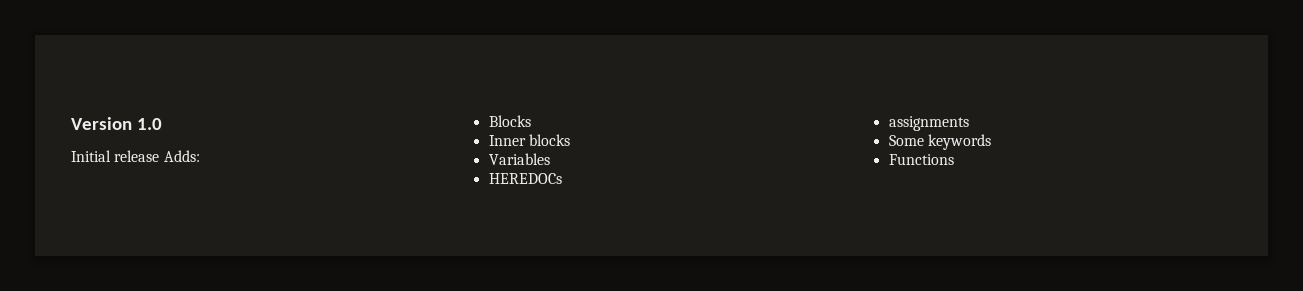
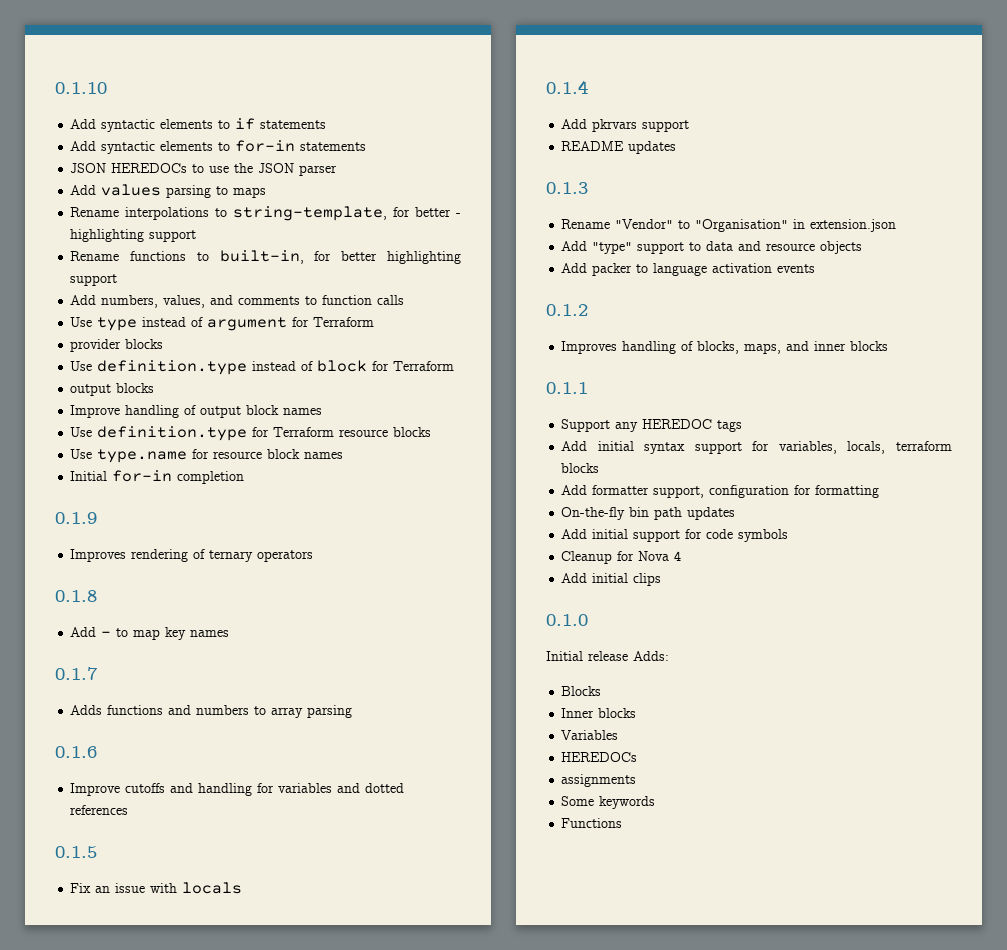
[71,117,162,130] Version 1.0 -> [55,82,107,94] [70,118,327,132] [70,140,367,154] [70,163,338,176] [70,184,267,198] [70,206,462,221] [70,229,197,242] [70,250,461,264] [70,274,118,286] [70,295,405,308] [70,317,375,331] [70,339,164,352] [70,360,455,375] [70,383,155,396] [70,405,323,418] [70,426,432,441] [70,449,344,463] [70,470,245,484] [55,512,97,524] [70,549,314,562] [55,590,97,602] [70,627,230,640] [55,667,98,680] [70,705,353,718] [55,746,97,758] [70,783,405,796] [70,805,129,815] [55,846,97,858] [70,882,243,894] [546,80,588,94] [561,119,690,132] [561,141,677,154] [546,182,588,194] [561,219,897,232] [561,241,863,254] [561,263,816,276] [546,304,588,316] [561,341,889,354] [546,382,588,394] [561,419,743,432] [561,441,952,454] [561,463,600,473] [561,485,880,498] [561,507,736,520] [561,529,789,542] [561,551,682,564] [561,573,662,586] [546,614,588,626] 0.1.10 // Add syntactic elements to if statements // Add syntactic elements to for-in statements // JSON HEREDOCs to use the JSON parser // Add values parsing to maps // Rename interpolations to string-template, for better - highlighting support // Rename functions to built-in, for better highlighting support // Add numbers, values, and comments to function calls // Use type instead of argument for Terraform // provider blocks // Use definition.type instead of block for Terraform // output blocks // Improve handling of output block names // Use definition.type for Terraform resource blocks // Use type.name for resource block names // Initial for-in completion // 0.1.9 // Improves rendering of ternary operators // 0.1.8 // Add - to map key names // 0.1.7 // Adds functions and numbers to array parsing // 0.1.6 // Improve cutoffs and handling for variables and dotted references // 0.1.5 // Fix an issue with locals // 0.1.4 // Add pkrvars support // README updates // 0.1.3 // Rename "Vendor" to "Organisation" in extension.json // Add "type" support to data and resource objects // Add packer to language activation events // 0.1.2 // Improves handling of blocks, maps, and inner blocks // 0.1.1 // Support any HEREDOC tags // Add initial syntax support for variables, locals, terraform blocks // Add formatter support, configuration for formatting // On-the-fly bin path updates // Add initial support for code symbols // Cleanup for Nova 4 // Add initial clips // 0.1.0

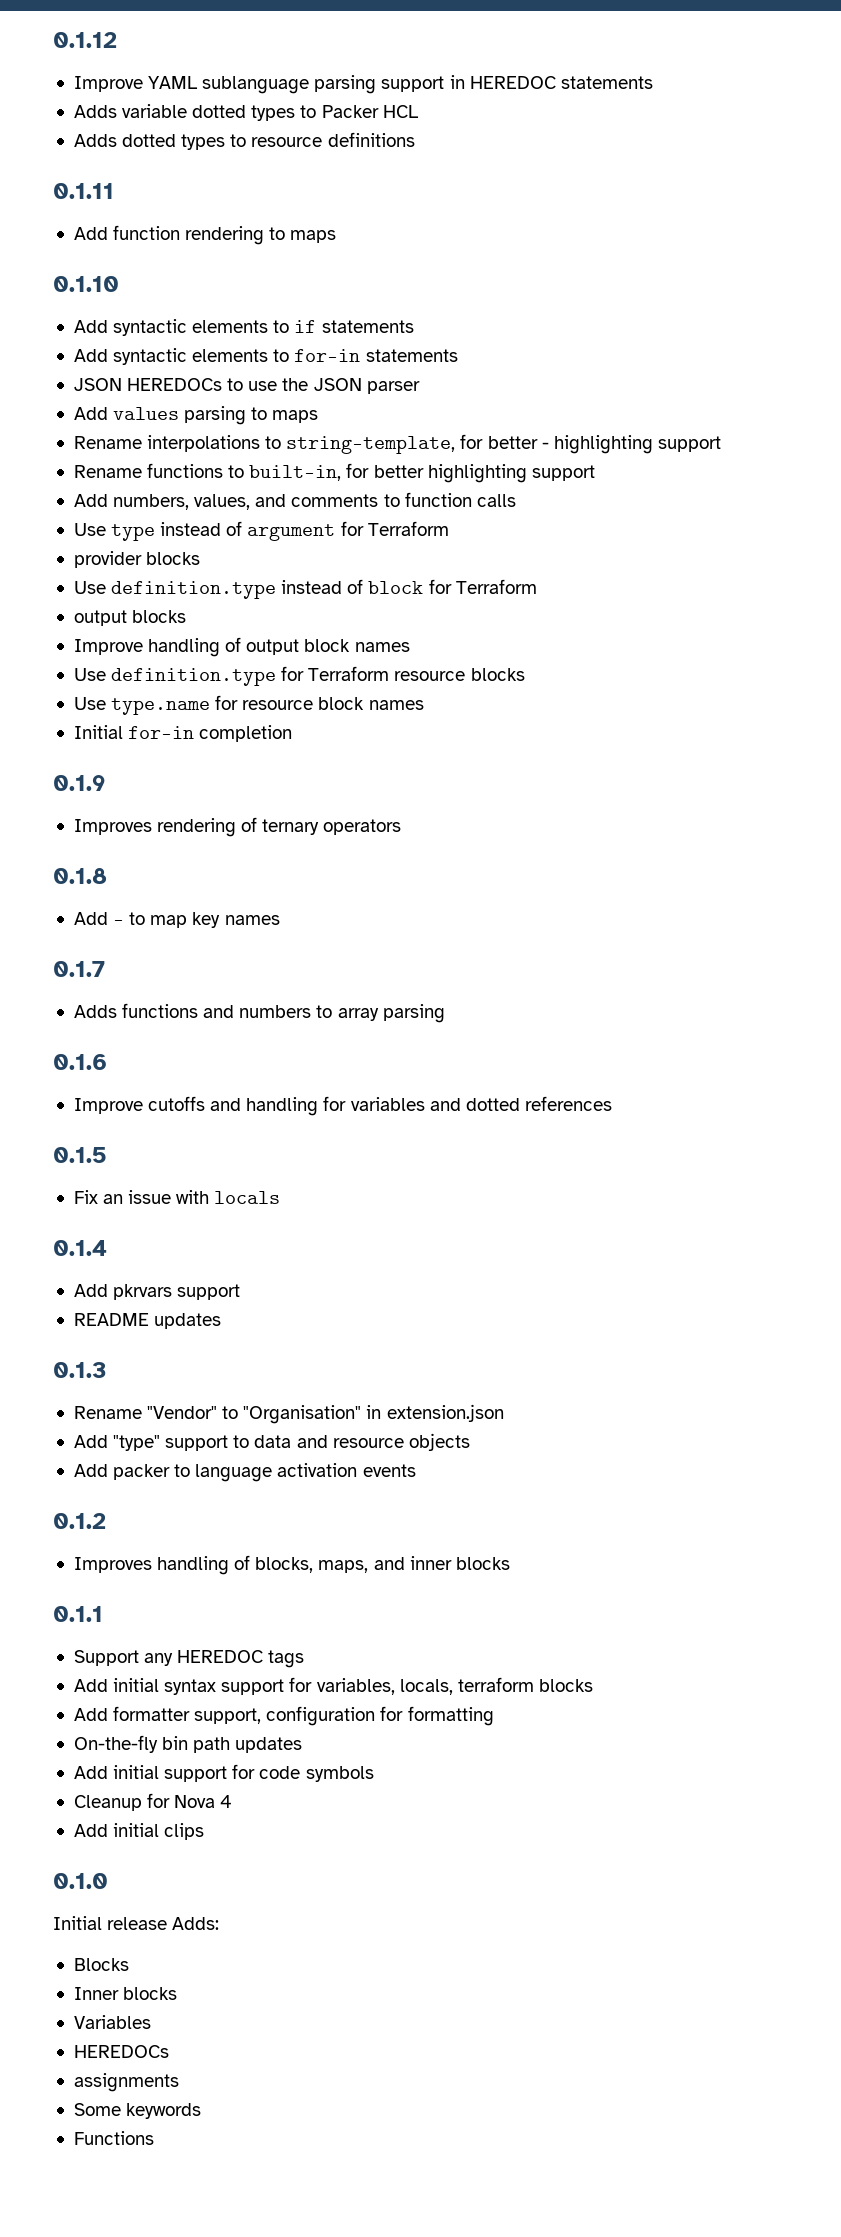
(55, 88) none -> [53,32,117,48] [73,75,653,94] [73,104,419,121] [73,132,415,150] [53,183,114,199] [73,225,337,245] 0.1.12 // Improve YAML sublanguage parsing support in HEREDOC statements // Adds variable dotted types to Packer HCL // Adds dotted types to resource definitions // 0.1.11 // Add function rendering to maps //

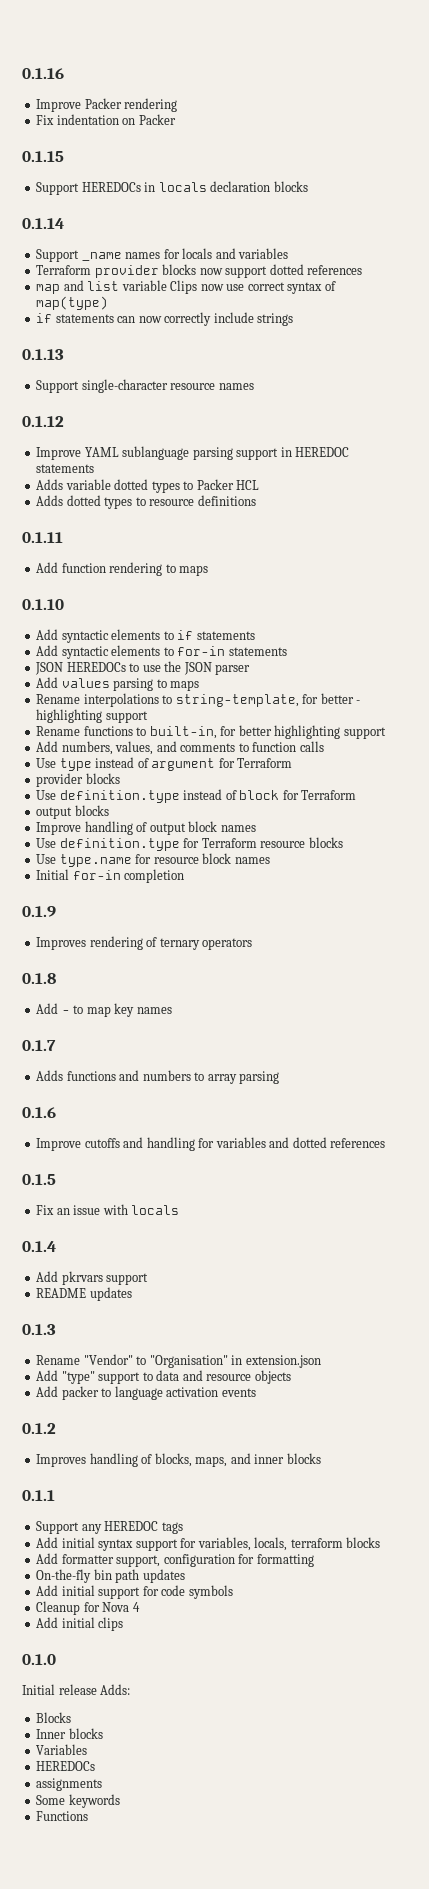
(53, 40) none -> [22,68,64,79] [36,98,178,112] [36,114,176,125] [22,151,64,162] [36,181,308,195] [22,218,64,229] [36,248,289,262] [36,264,363,278] [36,280,336,294] [36,296,109,310] [36,312,294,326] [22,349,64,360] [36,379,254,393] 0.1.16 // Improve Packer rendering // Fix indentation on Packer // 0.1.15 // Support HEREDOCs in locals declaration blocks // 0.1.14 // Support _name names for locals and variables // Terraform provider blocks now support dotted references // map and list variable Clips now use correct syntax of map(type) // if statements can now correctly include strings // 0.1.13 // Support single-character resource names //

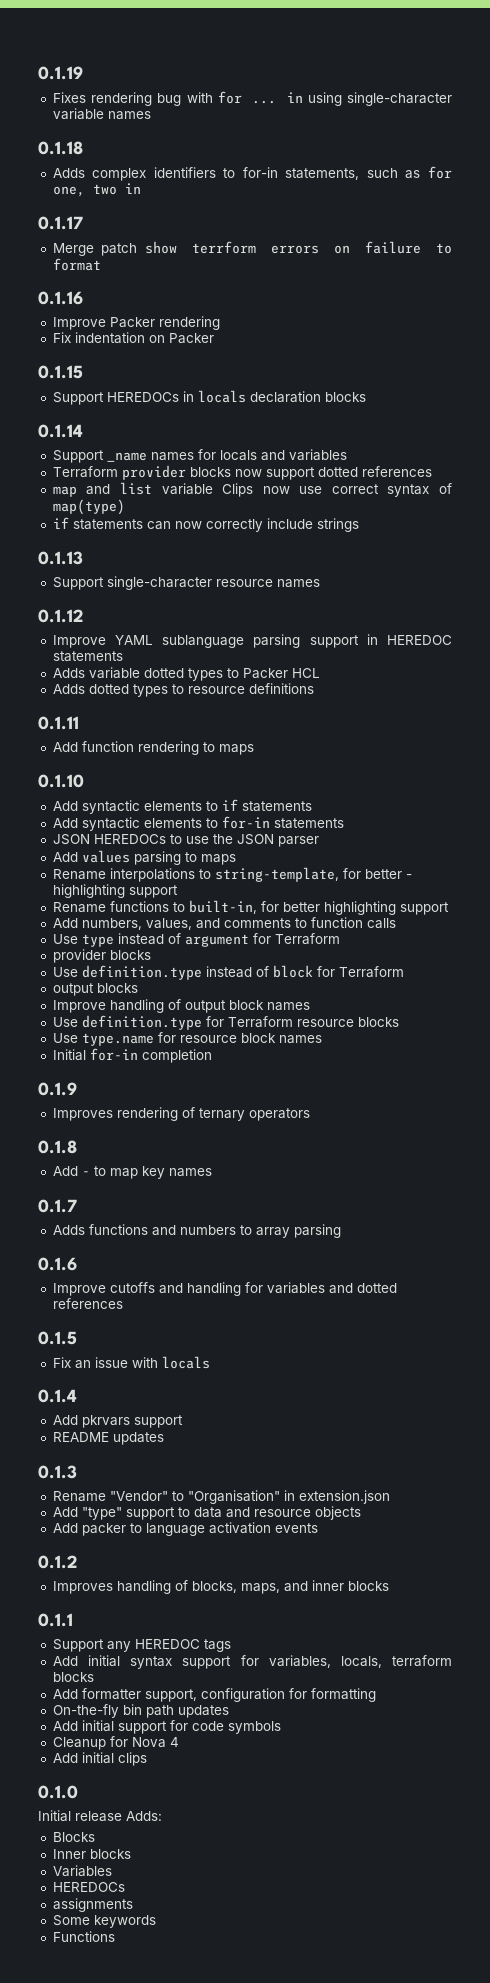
(22, 73) none -> [38,66,83,80] [52,91,452,106] [52,108,151,120] [38,141,83,155] [52,166,453,181] [52,183,141,197] [38,216,83,230] [52,241,452,256] [52,258,101,271] 0.1.19 // Fixes rendering bug with for ... in using single-character variable names // 0.1.18 // Adds complex identifiers to for-in statements, such as for one, two in // 0.1.17 // Merge patch show terrform errors on failure to format //

